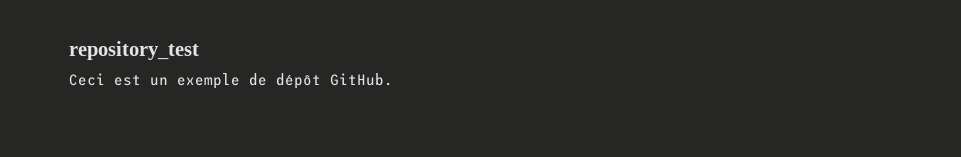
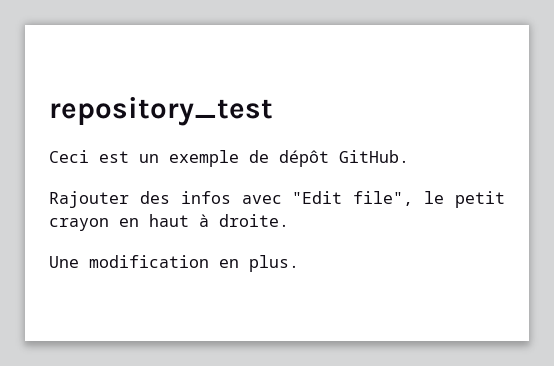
(393, 79) none -> [49,191,505,208] [49,214,289,231] [49,255,299,272] // Rajouter des infos avec "Edit file", le petit crayon en haut à droite. // Une modification en plus.

